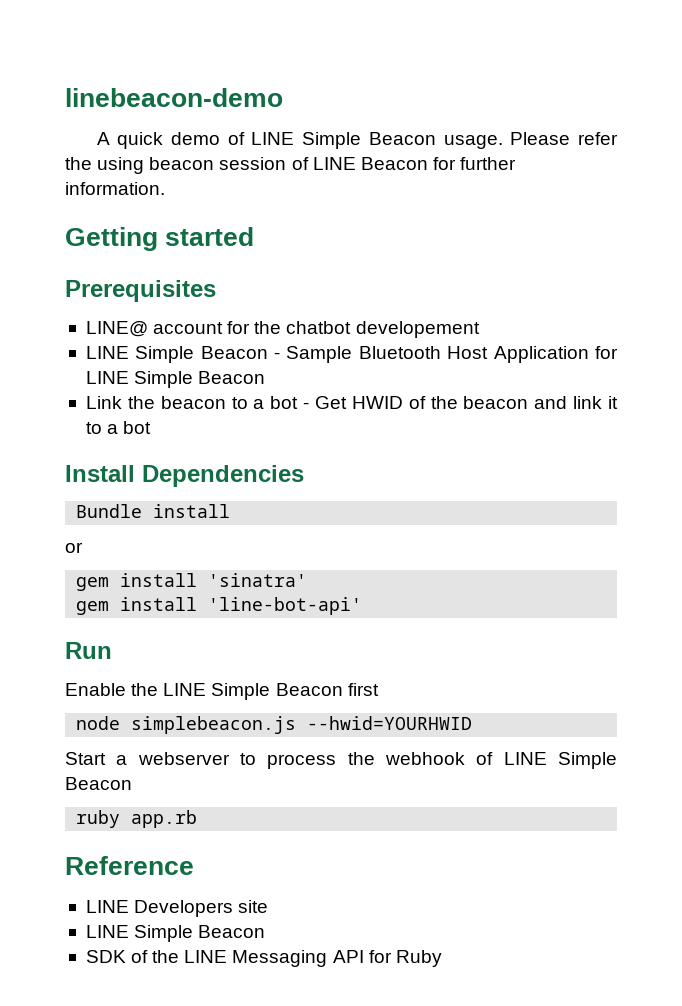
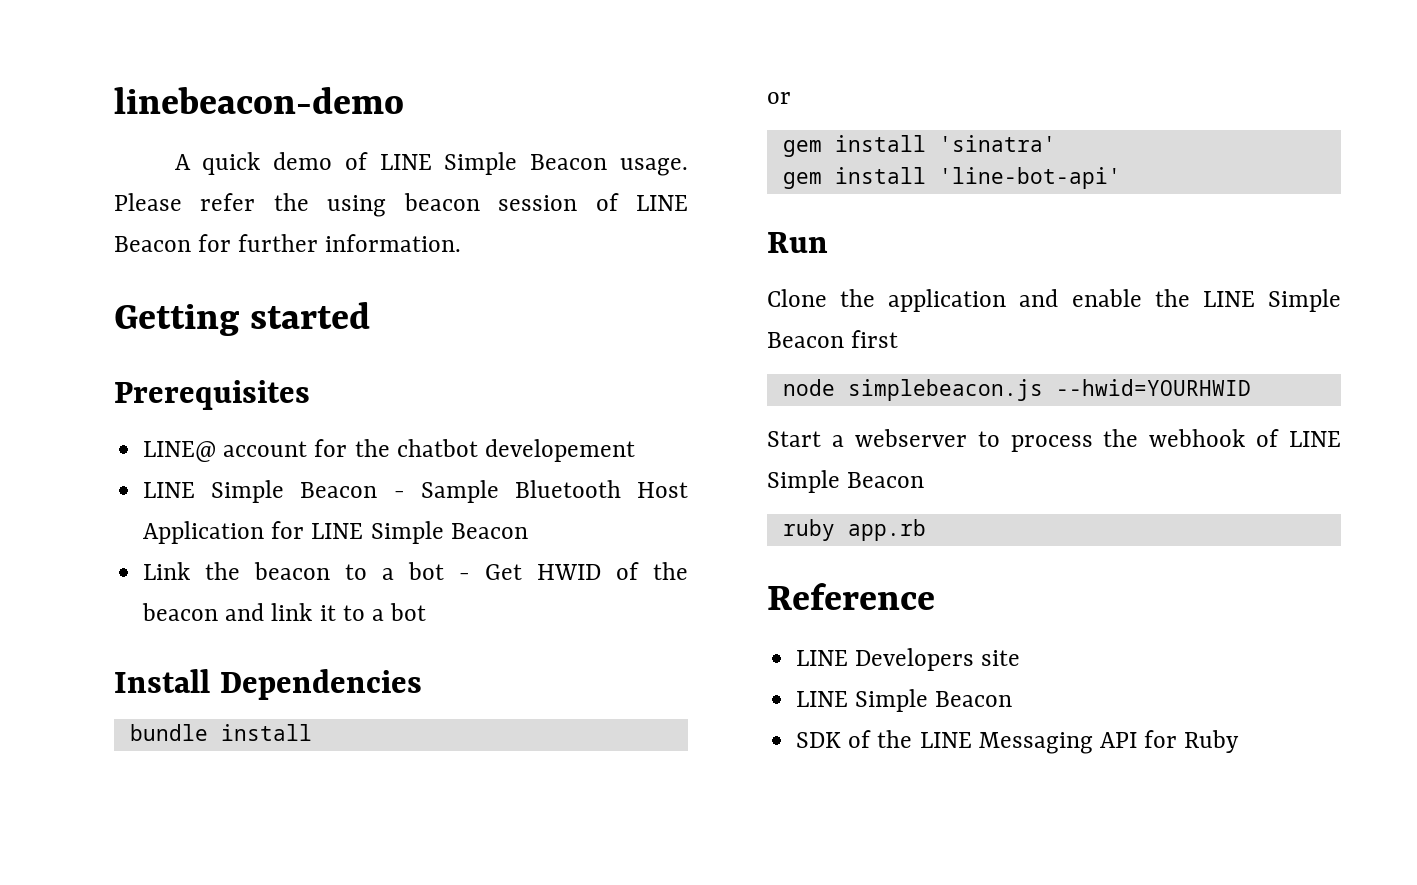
[76,504,143,518] Bundle -> [129,724,208,741] bundle
[65,683,126,696] Enable -> [767,289,1142,312] Clone the application and enable

